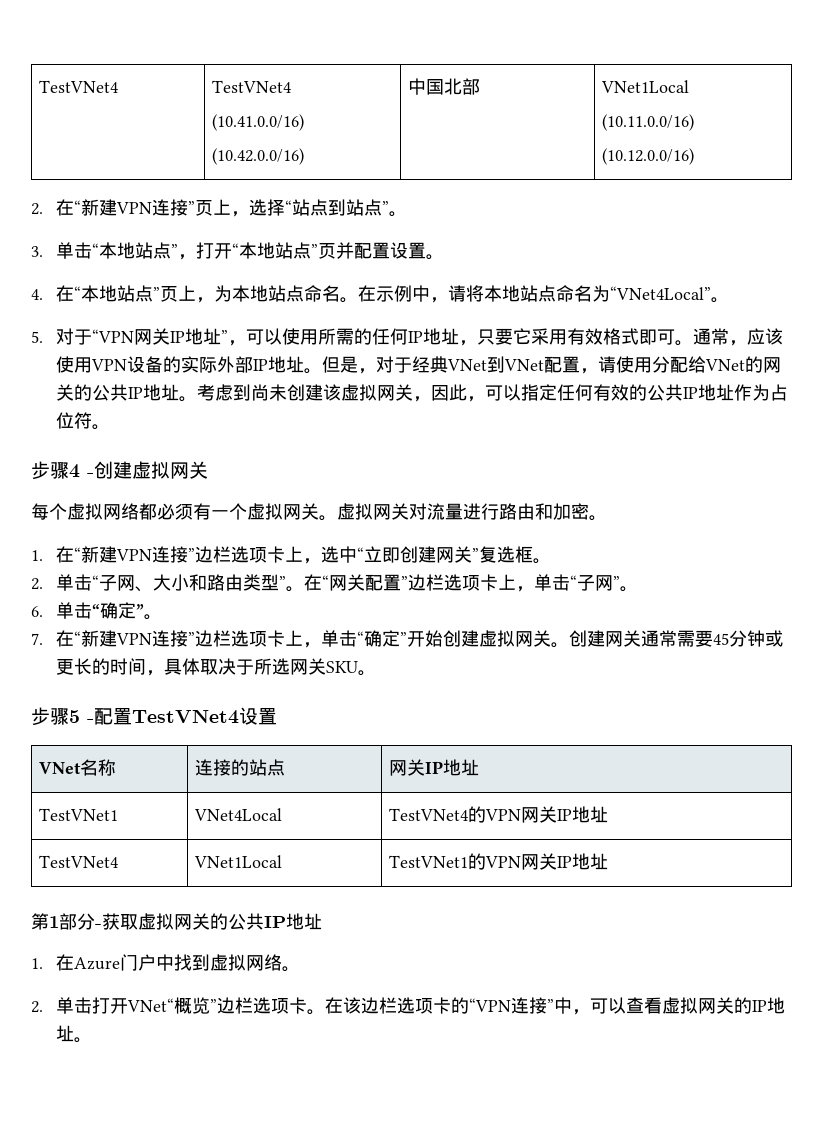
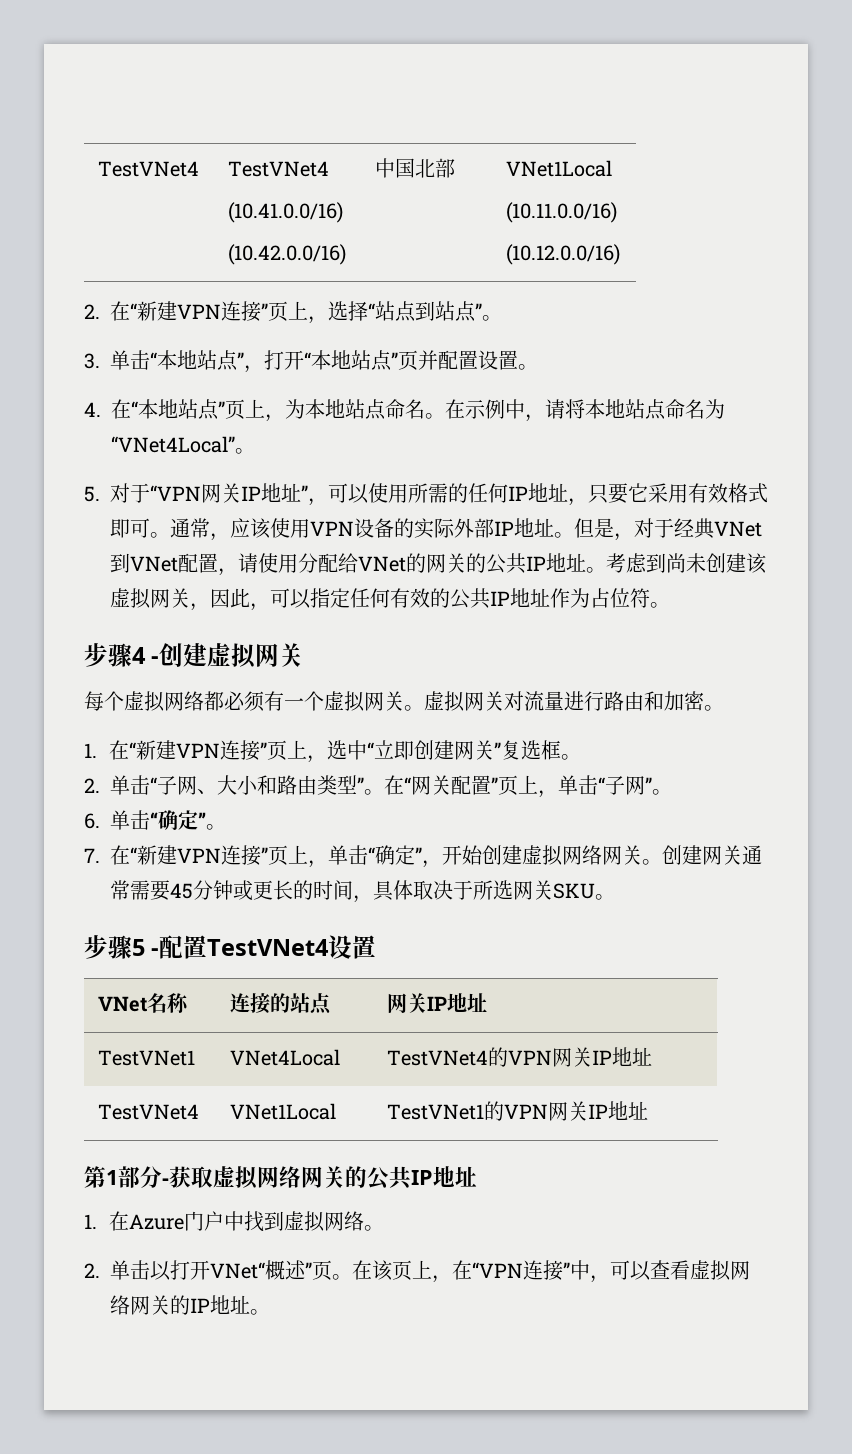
[194,546,285,563] 边栏选项卡 -> [266,740,287,760] 页
[407,574,498,591] 边栏选项卡 -> [498,775,518,795] 页
[194,630,285,647] 边栏选项卡 -> [268,845,288,865] 页
(407, 638) none -> [422,860,442,868] ，
(533, 639) none -> [582,845,622,865] 络网
(192, 922) none -> [279,1166,323,1188] 络网
(92, 1005) none -> [150,1261,171,1281] 以
[191,997,469,1015] 览”边栏选项卡。在该边栏选项卡的 -> [285,1260,472,1283] 述”页。在该页上，在
(716, 1006) none -> [110,1295,150,1315] 络网

